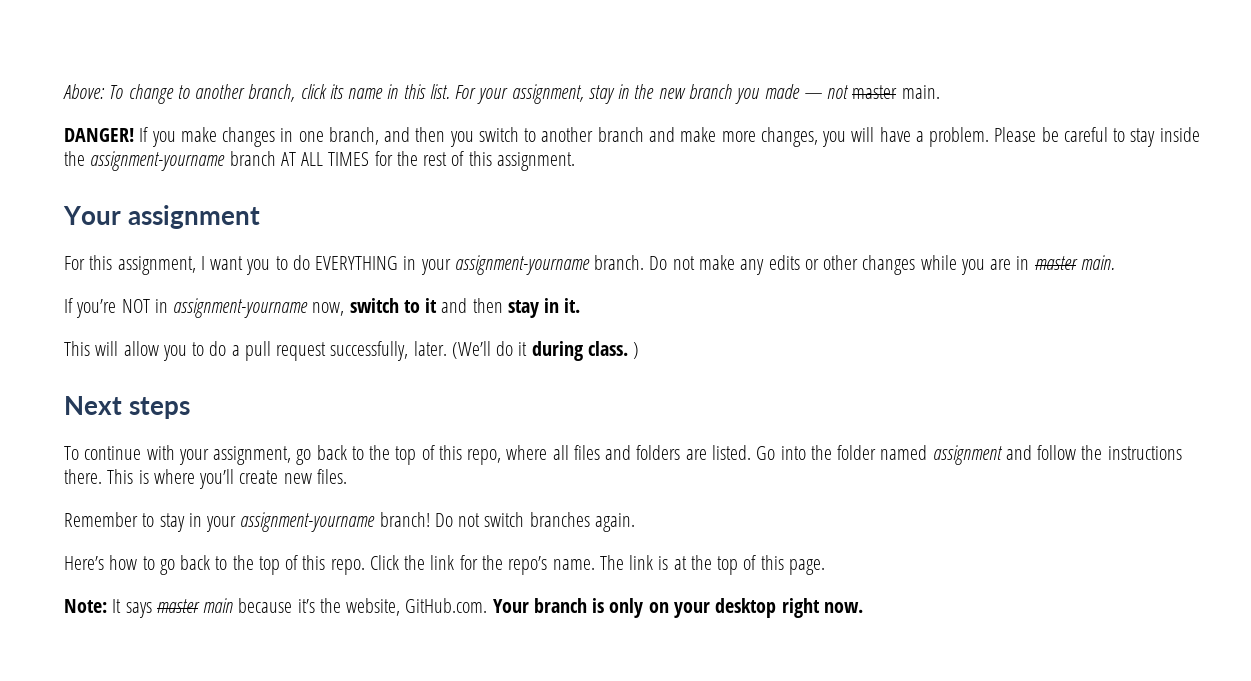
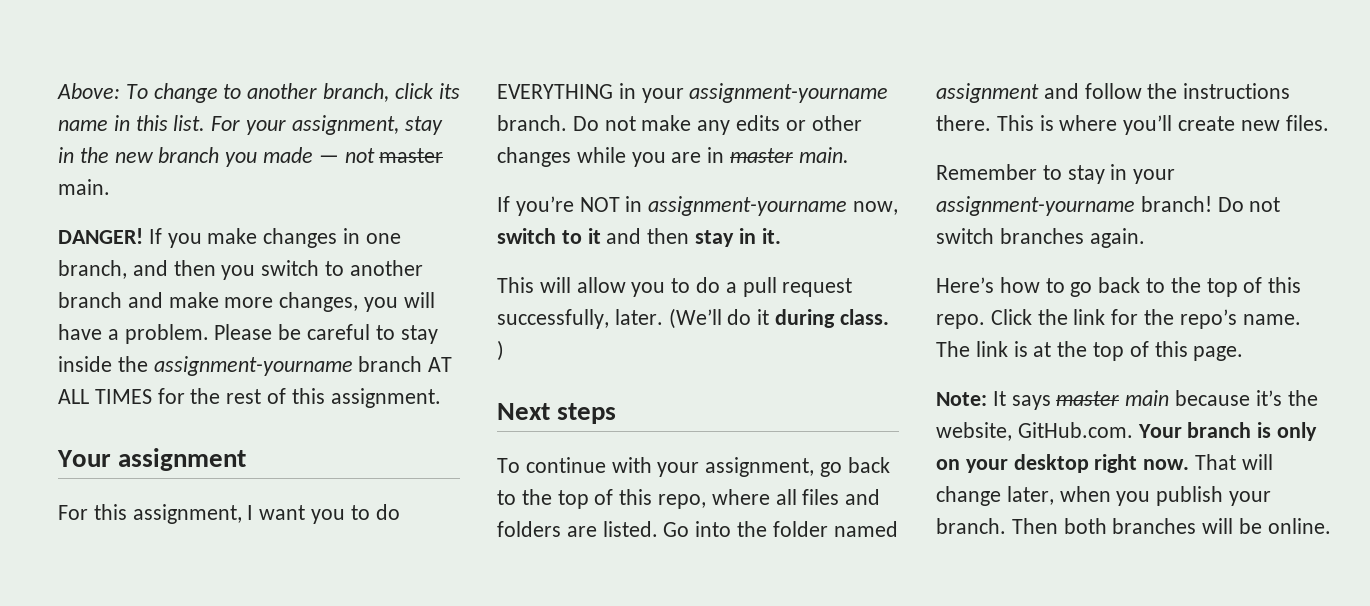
(863, 607) none -> [1195,454,1273,470] [936,486,1272,506] [936,518,1331,534] That will change later, when you publish your branch. Then both branches will be online.

